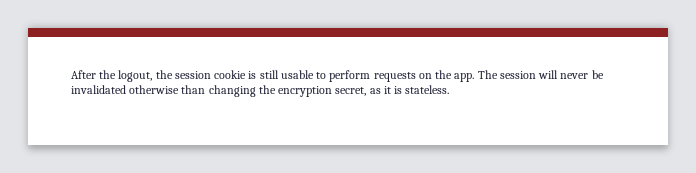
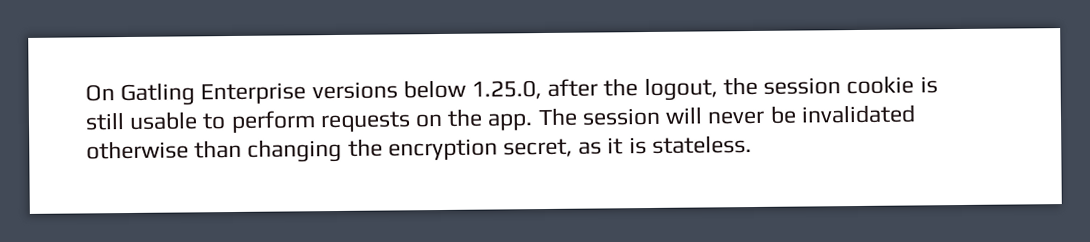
[71,70,96,79] After -> [85,78,599,107] On Gatling Enterprise versions below 1.25.0, after

